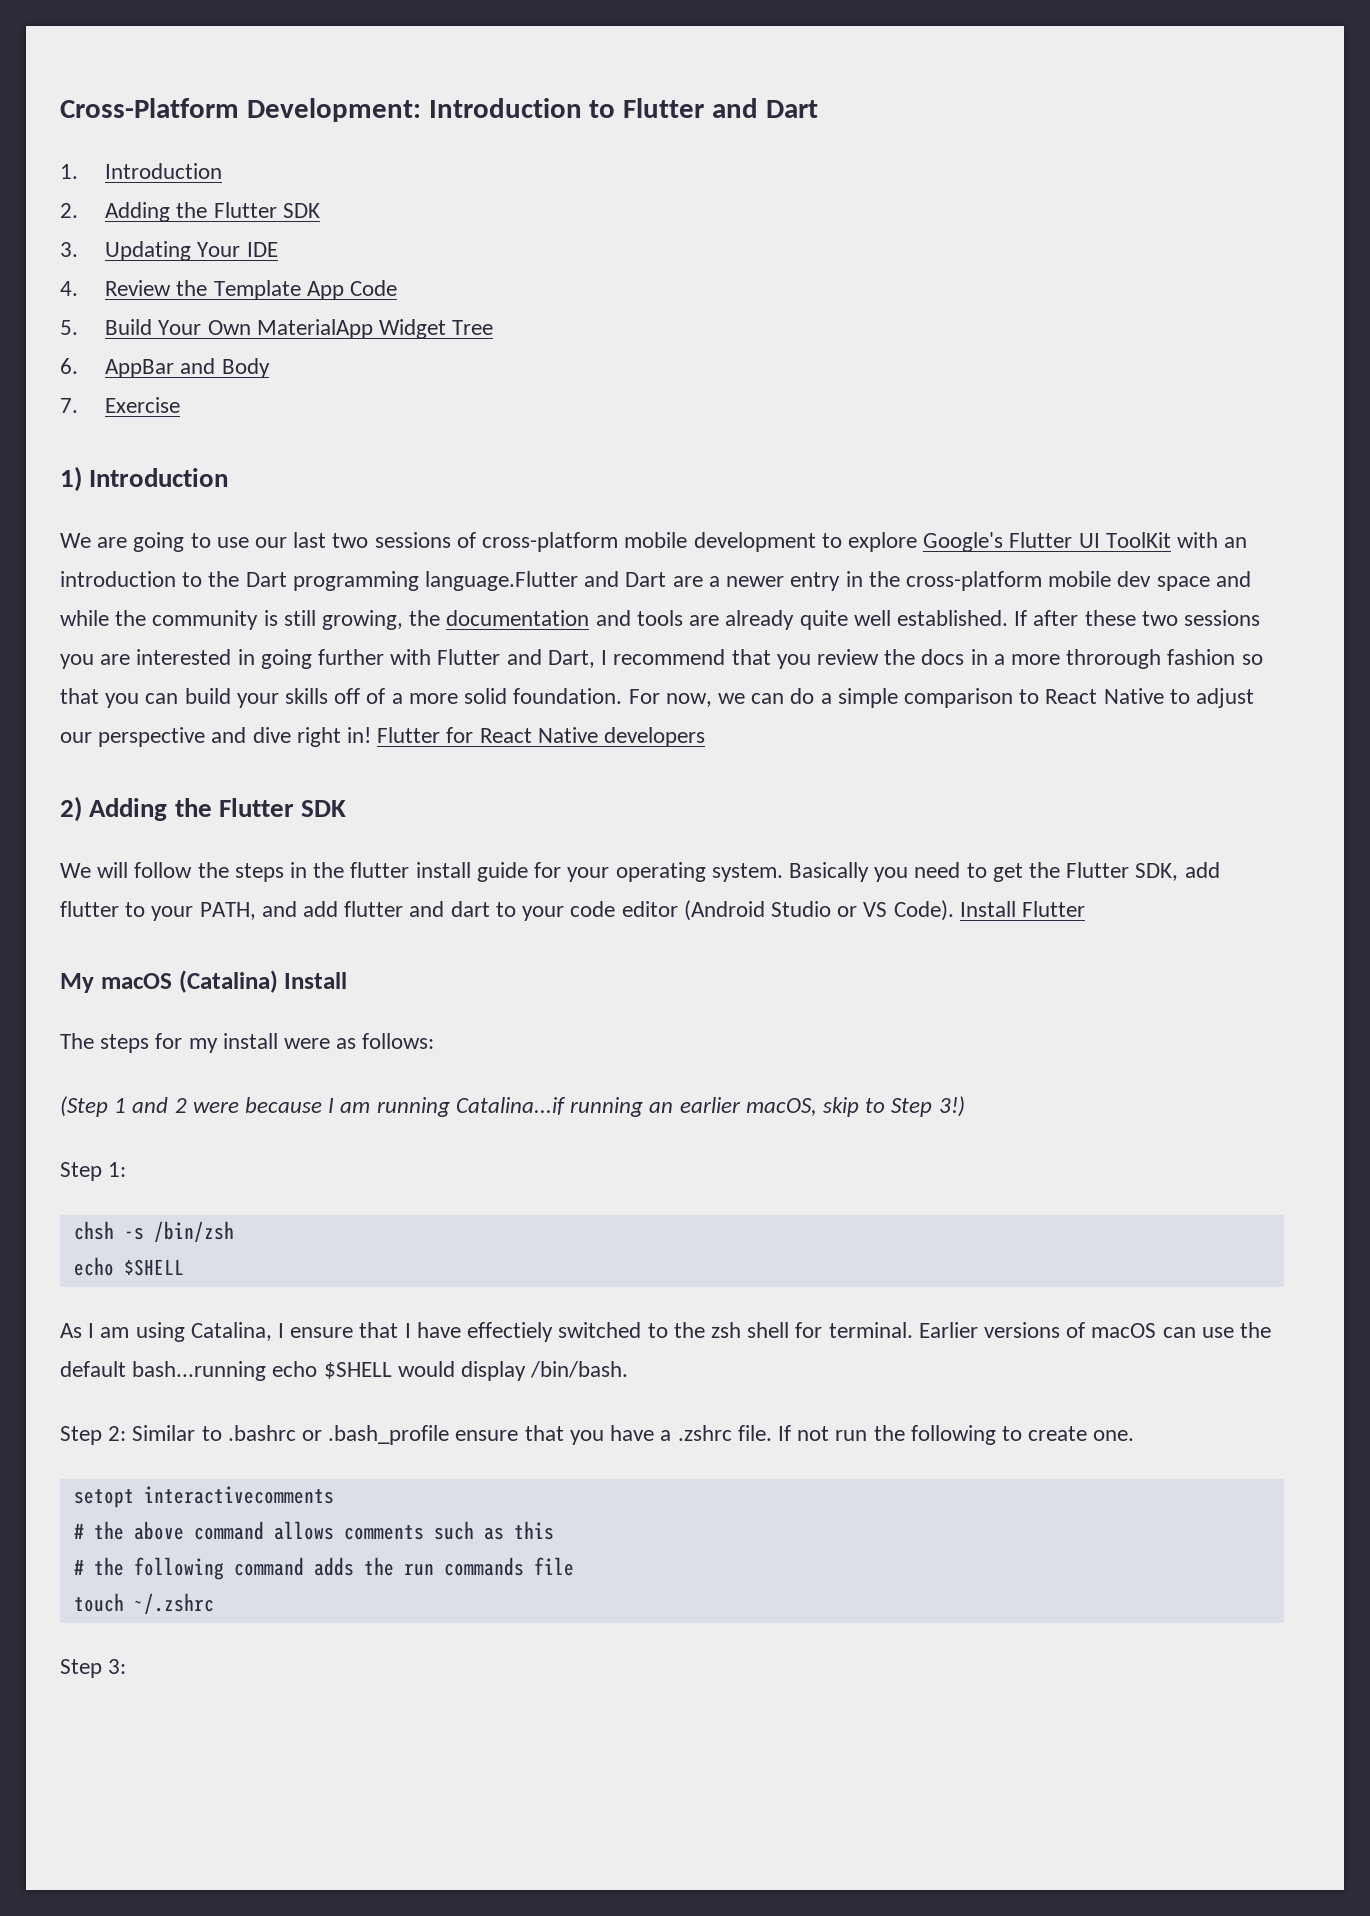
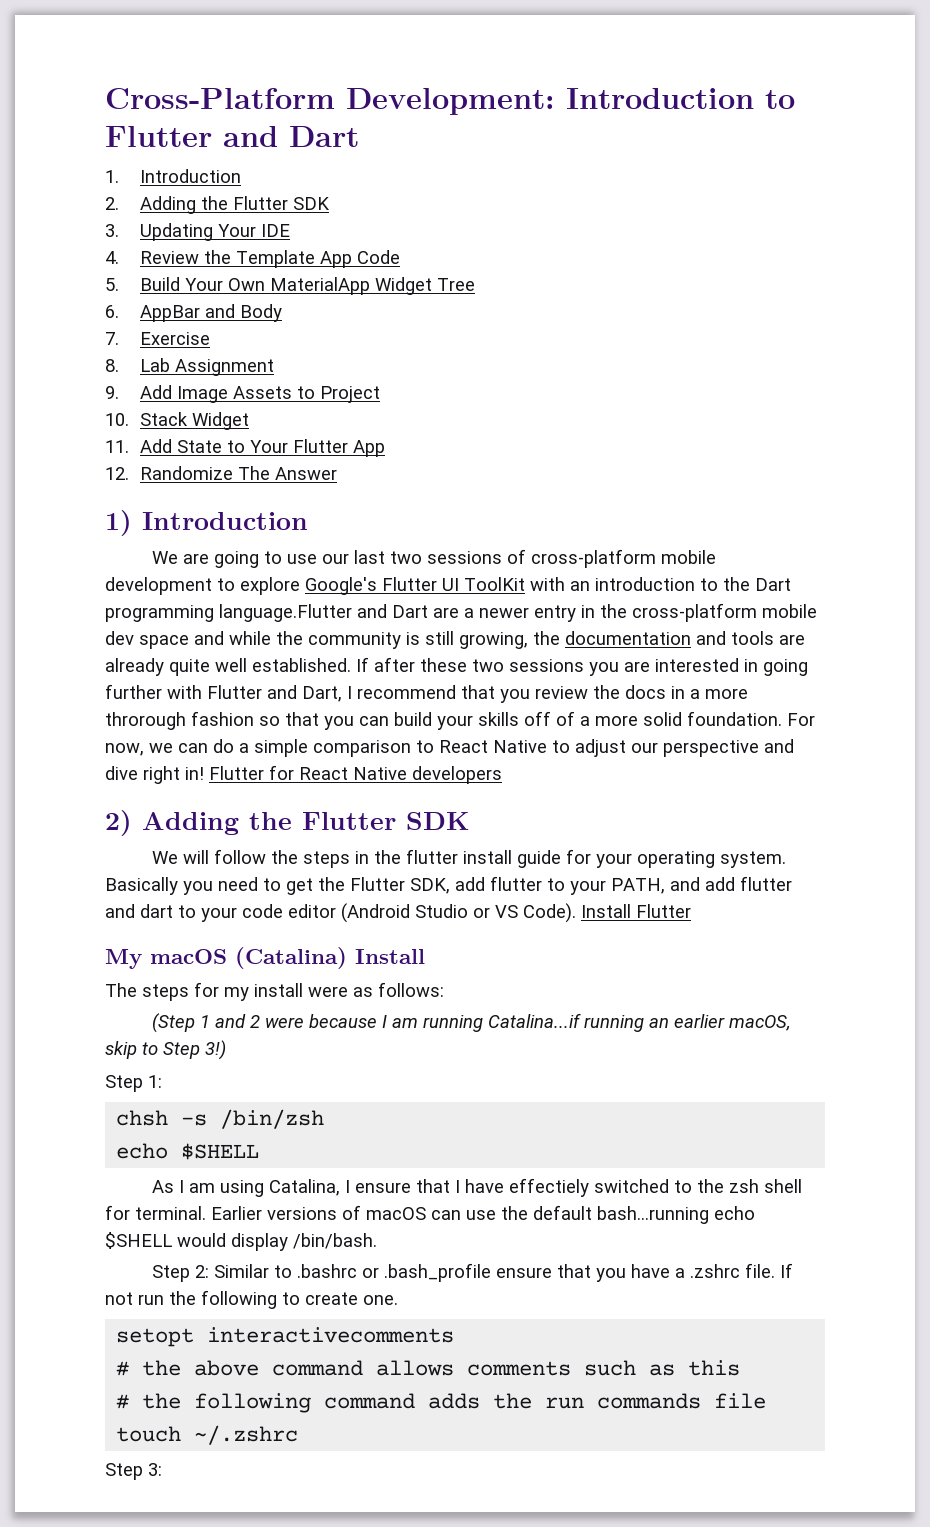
(181, 405) none -> [105,358,274,376] [105,385,380,403] [105,412,249,430] [105,439,385,457] [105,466,337,480] // 8. Lab Assignment // 9. Add Image Assets to Project // 10. Stack Widget // 11. Add State to Your Flutter App // 12. Randomize The Answer

